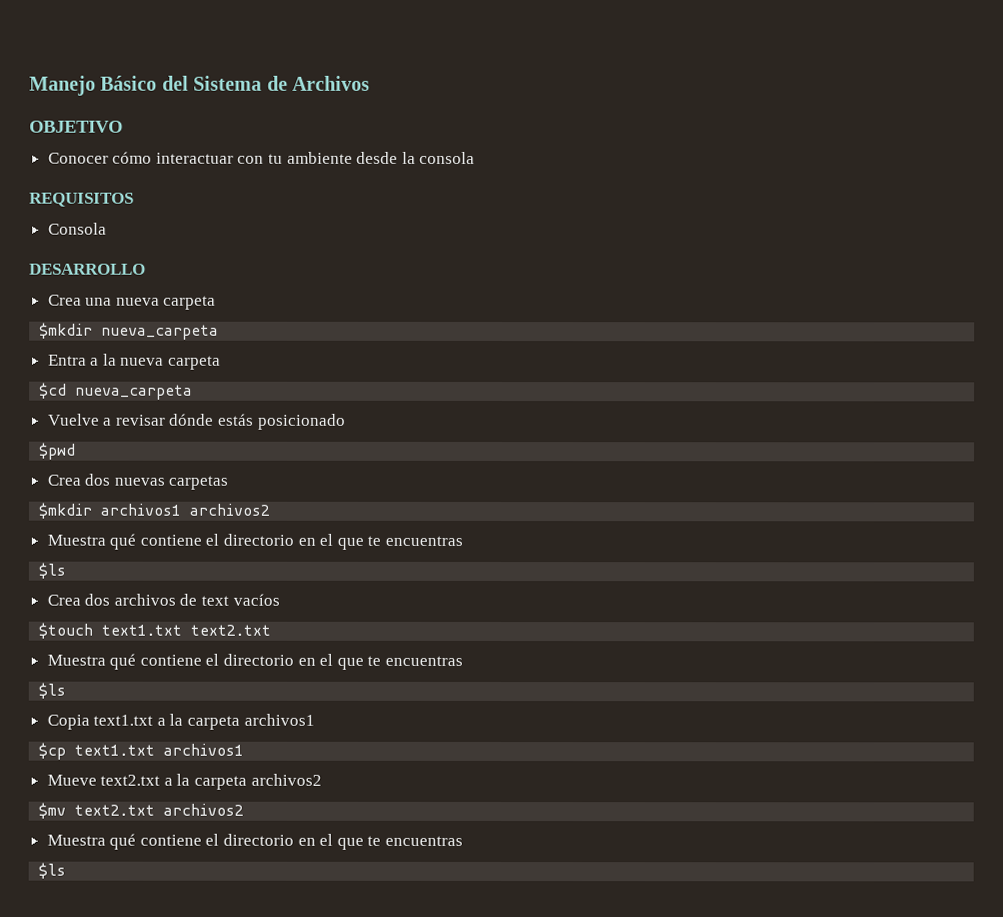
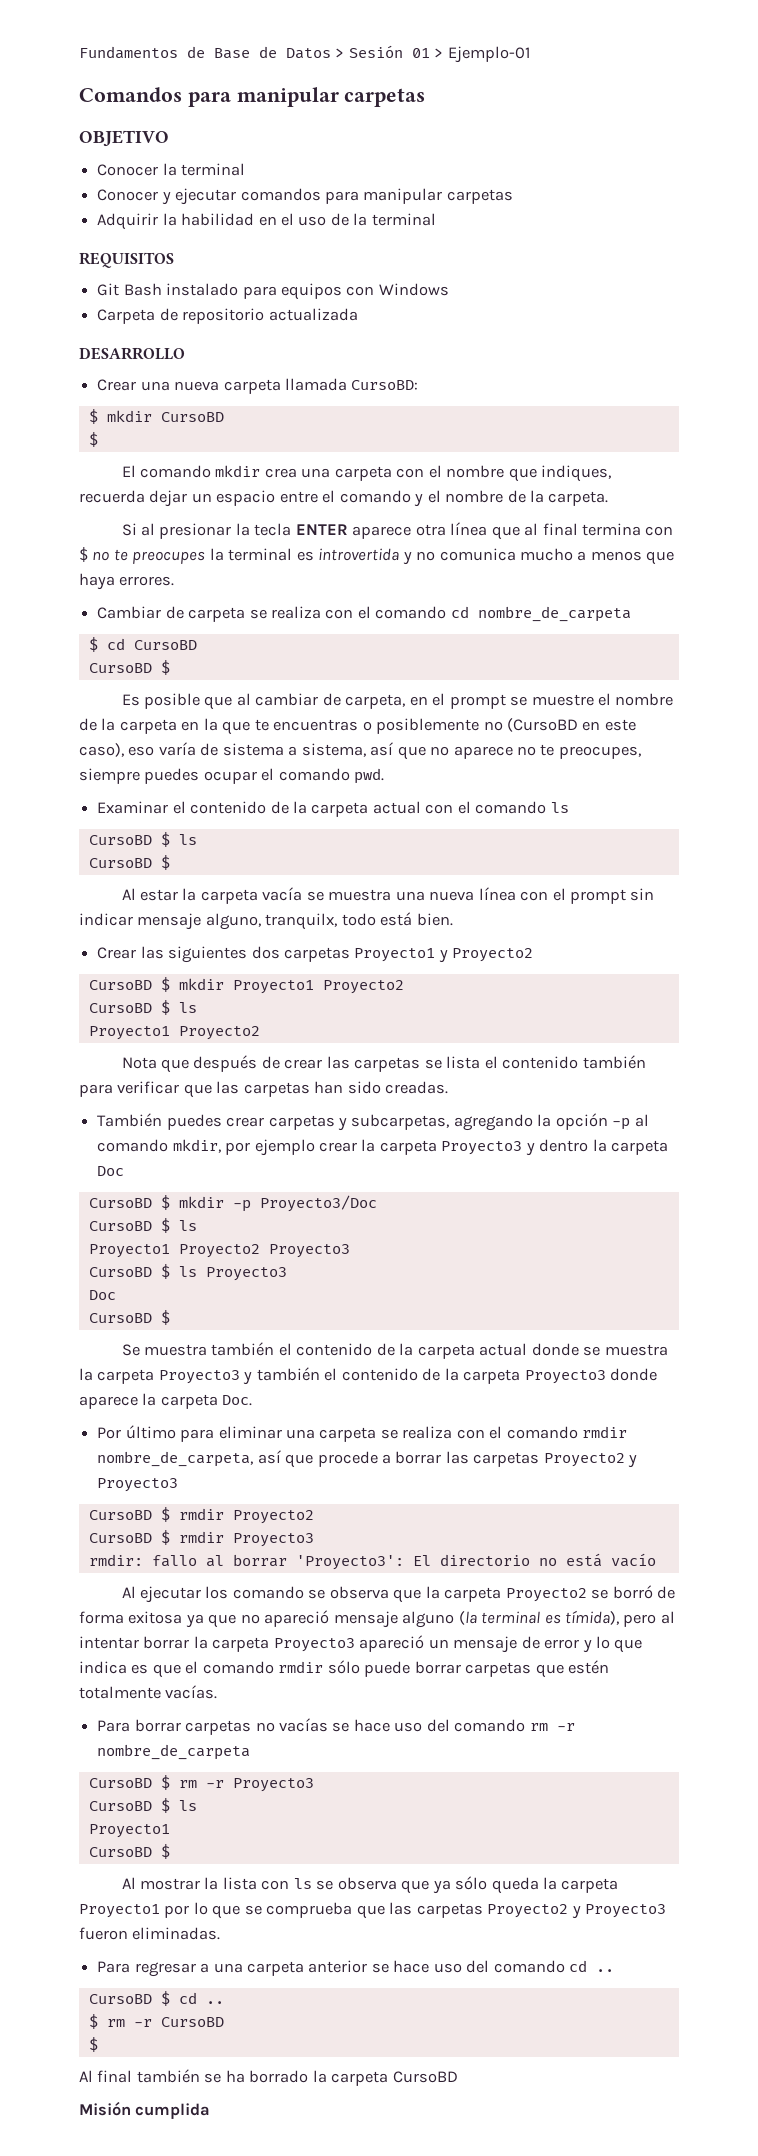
[29,75,370,96] [29,120,123,133] [47,151,476,164] [29,192,134,207] [47,222,107,235] Manejo Básico del Sistema de Archivos // OBJETIVO // Conocer cómo interactuar con tu ambiente desde la consola // REQUISITOS // Consola -> [79,45,530,63] [79,87,426,107] [79,130,169,147] [97,163,246,176] [97,188,513,205] [97,213,436,230] [79,252,174,268] [97,283,449,300] [97,308,358,324] Fundamentos de Base de Datos > Sesión 01 > Ejemplo-01 // Comandos para manipular carpetas // OBJETIVO // Conocer la terminal // Conocer y ejecutar comandos para manipular carpetas // Adquirir la habilidad en el uso de la terminal // REQUISITOS // Git Bash instalado para equipos con Windows // Carpeta de repositorio actualizada
[47,294,82,306] Crea -> [97,379,137,391] Crear
[39,322,220,340] [47,353,222,370] [39,382,194,400] [47,413,346,430] [38,442,77,460] [46,473,229,490] [38,502,271,519] [46,533,464,550] [38,562,67,579] [46,593,280,606] [38,622,272,639] [46,653,464,670] [38,682,67,699] [46,713,315,730] [38,742,245,760] [46,773,322,790] [38,802,245,819] [46,833,464,850] [38,862,67,879] // $mkdir nueva_carpeta // Entra a la nueva carpeta // $cd nueva_carpeta // Vuelve a revisar dónde estás posicionado // $pwd // Crea dos nuevas carpetas // $mkdir archivos1 archivos2 // Muestra qué contiene el directorio en el que te encuentras // $ls // Crea dos archivos de text vacíos // $touch text1.txt text2.txt // Muestra qué contiene el directorio en el que te encuentras // $ls // Copia text1.txt a la carpeta archivos1 // $cp text1.txt archivos1 // Mueve text2.txt a la carpeta archivos2 // $mv text2.txt archivos2 // Muestra qué contiene el directorio en el que te encuentras // $ls -> [284,378,419,391] [88,409,224,424] [88,432,98,447] [121,465,612,482] [79,490,609,507] [121,522,674,540] [79,547,675,565] [79,573,175,590] [97,606,631,622] [88,637,197,652] [88,660,170,675] [121,693,674,710] [79,718,636,735] [79,742,641,760] [79,768,385,784] [97,801,569,817] [88,832,197,847] [88,855,170,870] [121,887,655,904] [79,912,453,930] [97,946,534,963] [88,977,404,994] [88,1000,197,1015] [88,1026,260,1040] [121,1055,646,1073] [79,1081,449,1098] [97,1113,649,1131] [97,1139,669,1156] [97,1166,125,1176] [88,1195,377,1212] [88,1218,197,1233] [88,1244,350,1258] [88,1264,287,1281] [88,1290,116,1300] [88,1310,170,1325] [121,1342,668,1359] [79,1367,658,1385] [79,1393,253,1409] [97,1425,628,1442] [97,1450,638,1468] [97,1478,179,1492] [88,1507,314,1524] [88,1530,314,1547] [88,1553,656,1570] [121,1585,675,1603] [79,1610,675,1628] [79,1635,643,1653] [79,1660,610,1678] [79,1685,218,1699] [97,1718,575,1735] [97,1744,251,1760] [88,1775,314,1792] [88,1798,197,1813] [88,1824,170,1838] [88,1844,170,1859] [121,1876,619,1894] [79,1902,667,1919] [79,1927,221,1940] [97,1960,615,1977] [88,1991,224,2006] [88,2014,224,2029] [88,2037,98,2052] [79,2069,458,2086] [79,2101,211,2119] llamada CursoBD: // $ mkdir CursoBD // $ // El comando mkdir crea una carpeta con el nombre que indiques, recuerda dejar un espacio entre el comando y el nombre de la carpeta. // Si al presionar la tecla ENTER aparece otra línea que al final termina con $ no te preocupes la terminal es introvertida y no comunica mucho a menos que haya errores. // Cambiar de carpeta se realiza con el comando cd nombre_de_carpeta // $ cd CursoBD // CursoBD $ // Es posible que al cambiar de carpeta, en el prompt se muestre el nombre de la carpeta en la que te encuentras o posiblemente no (CursoBD en este caso), eso varía de sistema a sistema, así que no aparece no te preocupes, siempre puedes ocupar el comando pwd. // Examinar el contenido de la carpeta actual con el comando ls // CursoBD $ ls // CursoBD $ // Al estar la carpeta vacía se muestra una nueva línea con el prompt sin indicar mensaje alguno, tranquilx, todo está bien. // Crear las siguientes dos carpetas Proyecto1 y Proyecto2 // CursoBD $ mkdir Proyecto1 Proyecto2 // CursoBD $ ls // Proyecto1 Proyecto2 // Nota que después de crear las carpetas se lista el contenido también para verificar que las carpetas han sido creadas. // También puedes crear carpetas y subcarpetas, agregando la opción -p al comando mkdir, por ejemplo crear la carpeta Proyecto3 y dentro la carpeta Doc // CursoBD $ mkdir -p Proyecto3/Doc // CursoBD $ ls // Proyecto1 Proyecto2 Proyecto3 // CursoBD $ ls Proyecto3 // Doc // CursoBD $ // Se muestra también el contenido de la carpeta actual donde se muestra la carpeta Proyecto3 y también el contenido de la carpeta Proyecto3 donde aparece la carpeta Doc. // Por último para eliminar una carpeta se realiza con el comando rmdir nombre_de_carpeta, así que procede a borrar las carpetas Proyecto2 y Proyecto3 // CursoBD $ rmdir Proyecto2 // CursoBD $ rmdir Proyecto3 // rmdir: fallo al borrar 'Proyecto3': El directorio no está vacío // Al ejecutar los comando se observa que la carpeta Proyecto2 se borró de forma exitosa ya que no apareció mensaje alguno (la terminal es tímida), pero al intentar borrar la carpeta Proyecto3 apareció un mensaje de error y lo que indica es que el comando rmdir sólo puede borrar carpetas que estén totalmente vacías. // Para borrar carpetas no vacías se hace uso del comando rm -r nombre_de_carpeta // CursoBD $ rm -r Proyecto3 // CursoBD $ ls // Proyecto1 // CursoBD $ // Al mostrar la lista con ls se observa que ya sólo queda la carpeta Proyecto1 por lo que se comprueba que las carpetas Proyecto2 y Proyecto3 fueron eliminadas. // Para regresar a una carpeta anterior se hace uso del comando cd .. // CursoBD $ cd .. // $ rm -r CursoBD // $ // Al final también se ha borrado la carpeta CursoBD // Misión cumplida

